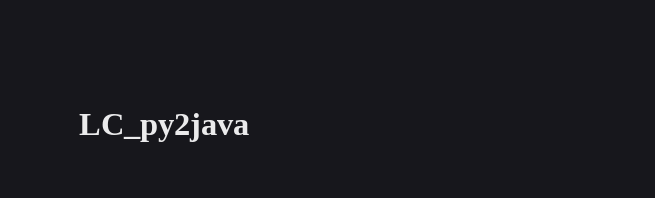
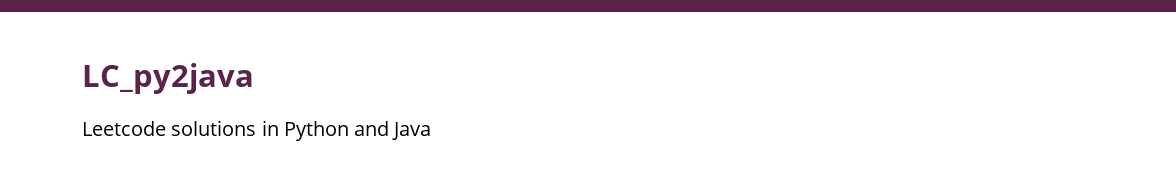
(249, 127) none -> [82,120,432,141] // Leetcode solutions in Python and Java

